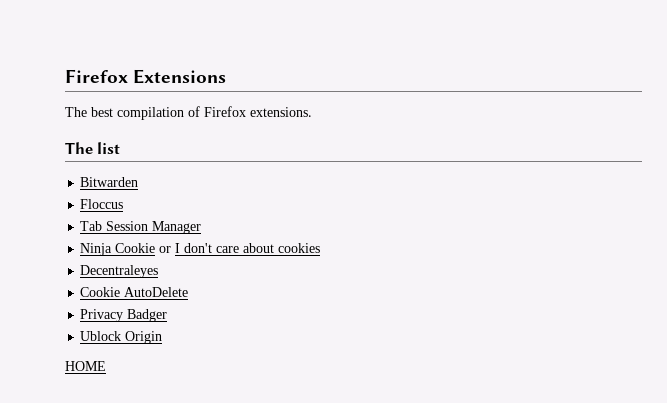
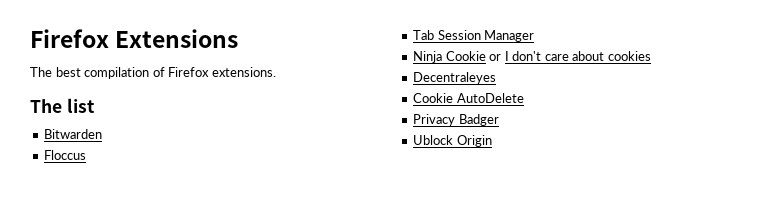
[65,361,106,371] // HOME -> (492, 141) none

